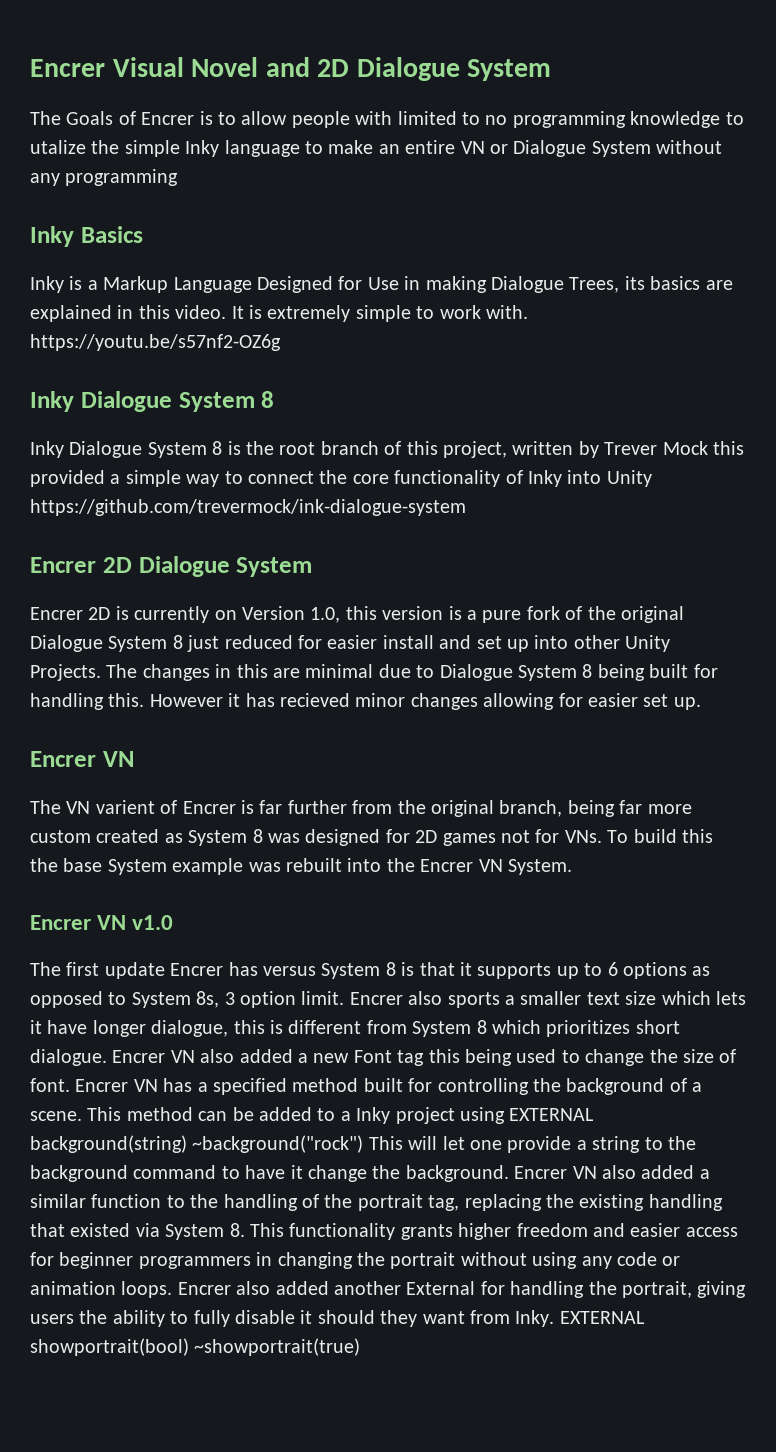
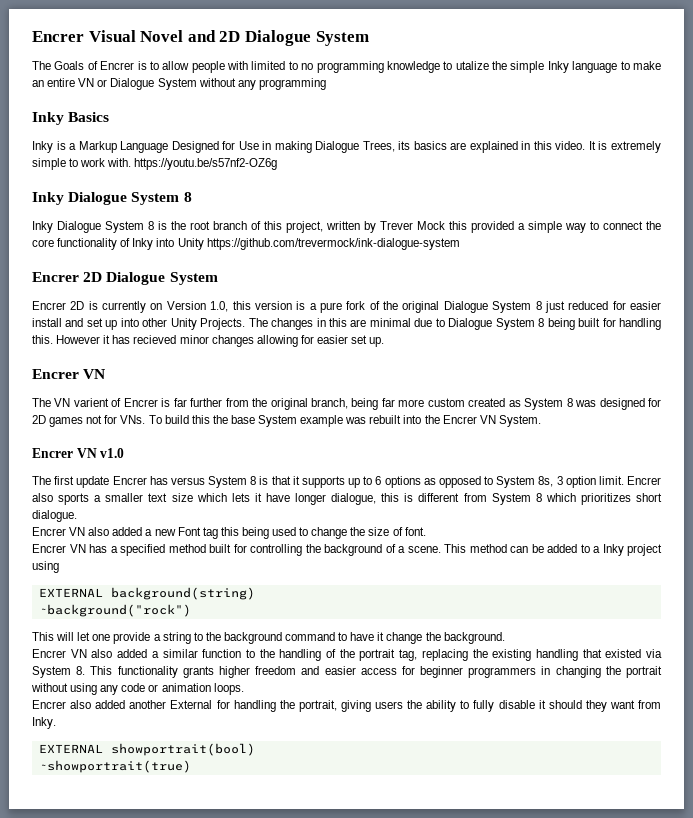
(107, 1057) none -> (77, 516) //
(70, 1085) none -> (426, 531) //
(505, 1115) none -> (59, 567) //
(187, 1144) none -> (255, 593) //
(364, 1144) none -> (191, 610) //
(509, 1173) none -> (505, 638) //
(173, 1289) none -> (244, 689) //
(555, 1318) none -> (56, 723) //
(189, 1347) none -> (255, 749) //

